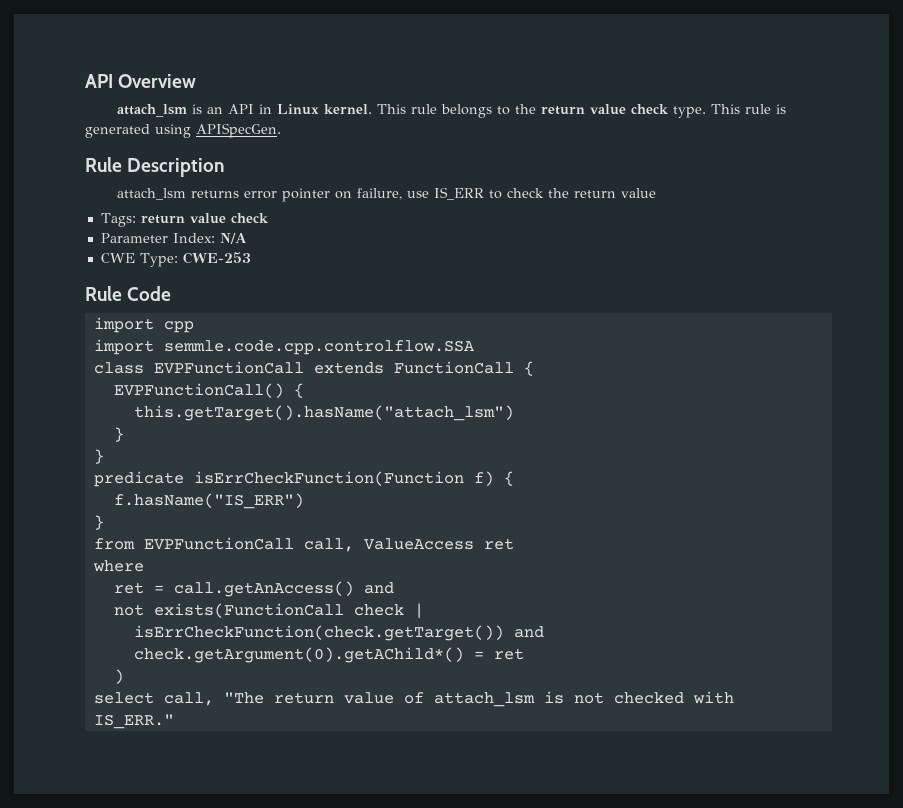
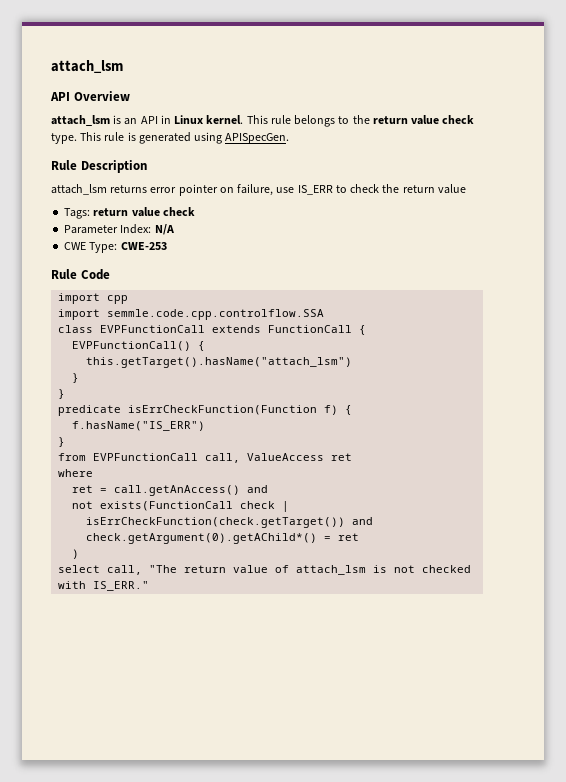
(85, 81) none -> [51,60,123,73] attach_lsm //

